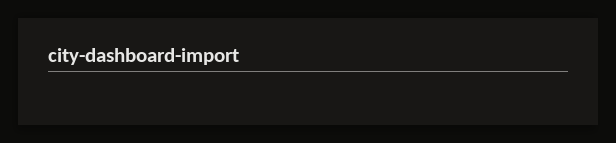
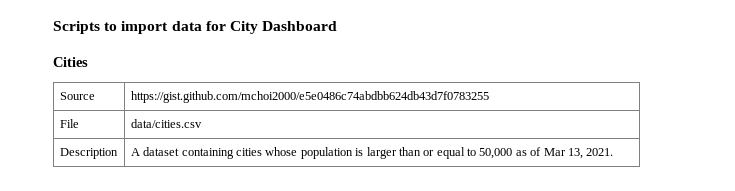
[48,48,239,65] city-dashboard-import -> [53,21,338,34] [53,57,88,67] [59,92,95,100] [130,91,489,103] [59,119,79,128] [130,119,202,128] [59,148,118,159] [130,147,614,159] Scripts to import data for City Dashboard // Cities // Source | https://gist.github.com/mchoi2000/e5e0486c74abdbb624db43d7f0783255 // File | data/cities.csv // Description | A dataset containing cities whose population is larger than or equal to 50,000 as of Mar 13, 2021.

